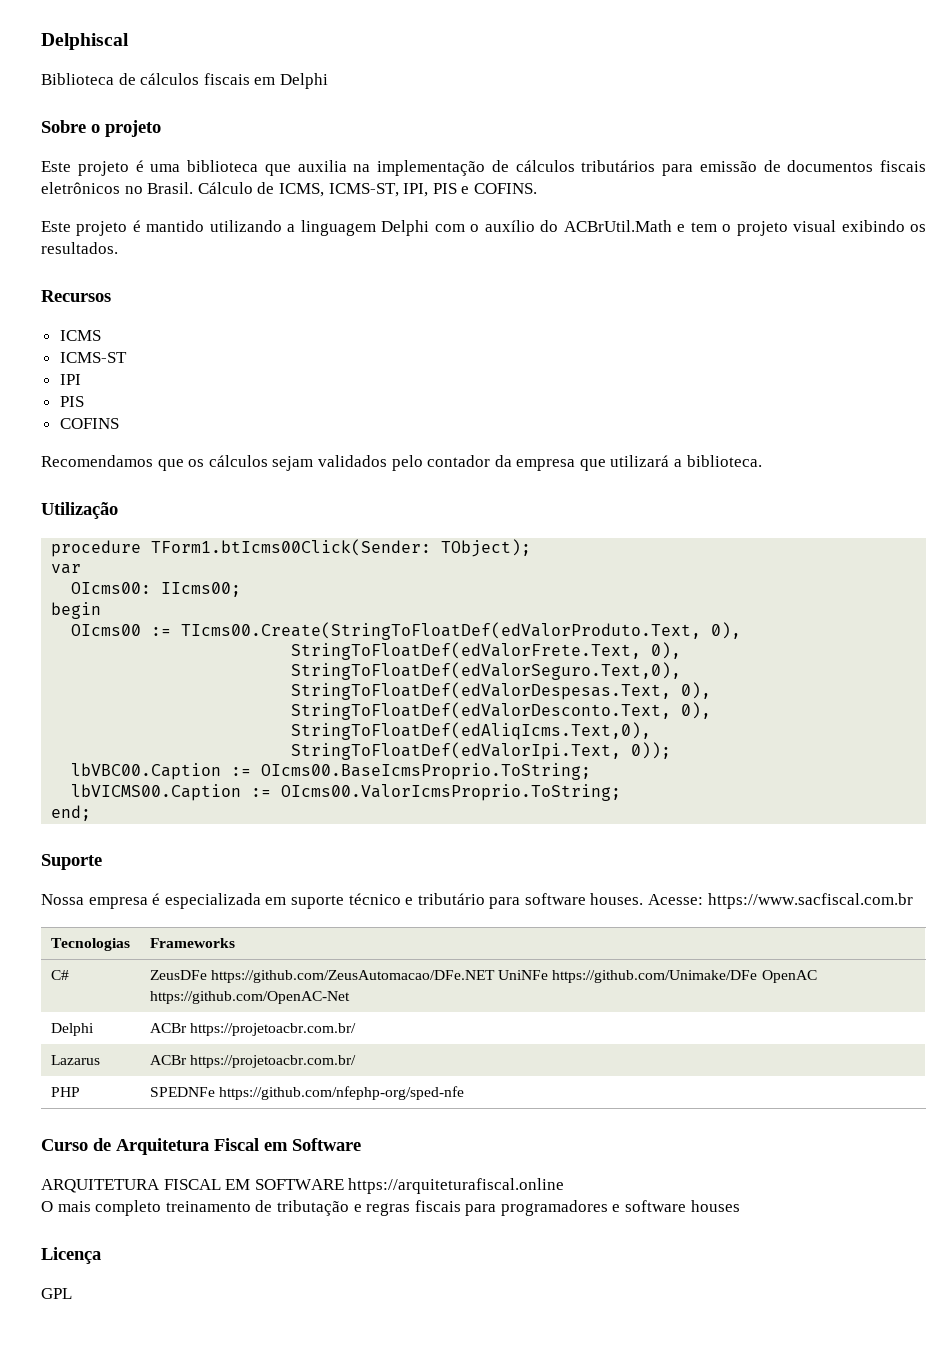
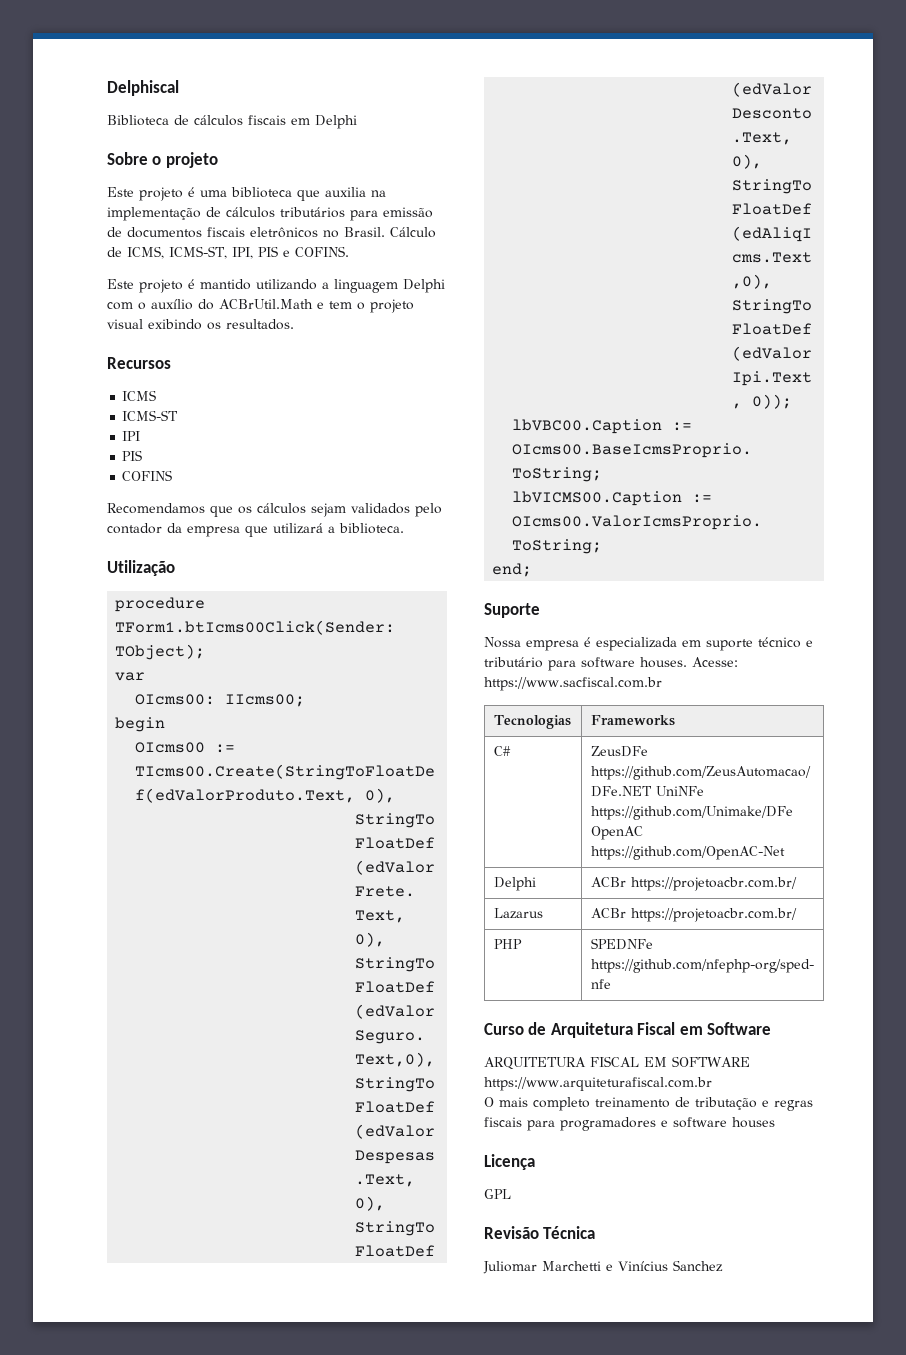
[348,1178,565,1194] https://arquiteturafiscal.online -> [484,1077,712,1091] https://www.arquiteturafiscal.com.br
(72, 1293) none -> [484,1226,596,1239] [483,1260,723,1274] // Revisão Técnica // Juliomar Marchetti e Vinícius Sanchez

